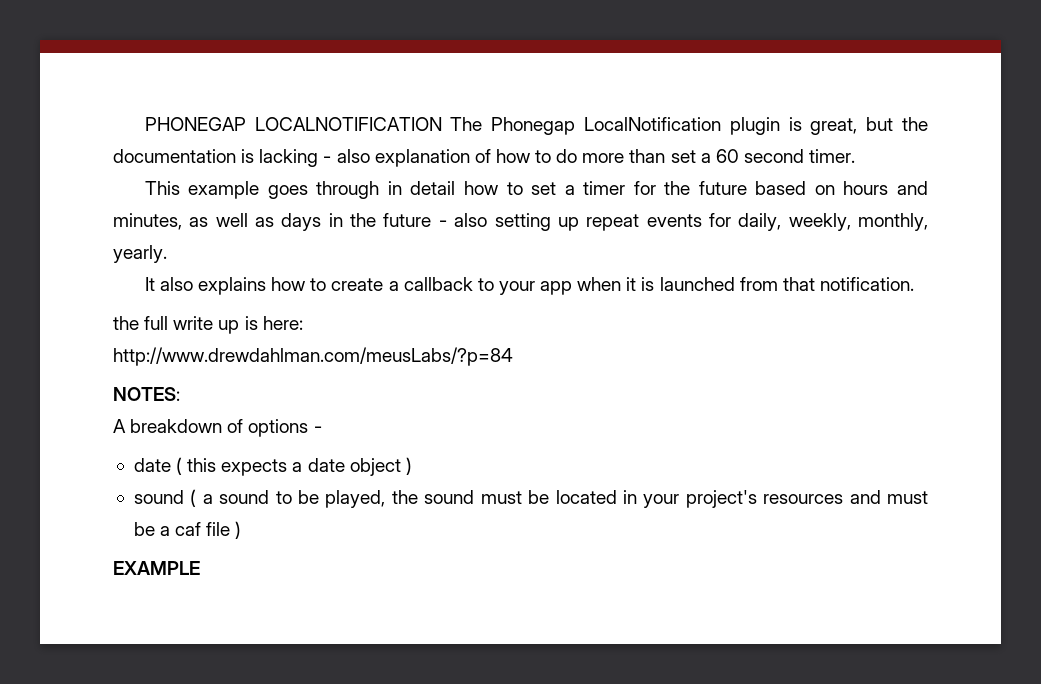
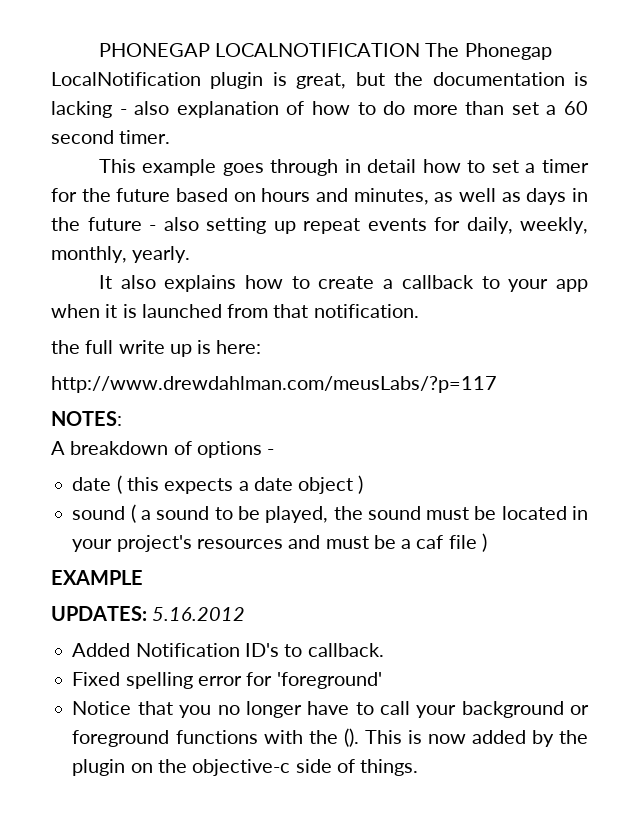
[113,347,513,366] http://www.drewdahlman.com/meusLabs/?p=84 -> [51,376,497,393] http://www.drewdahlman.com/meusLabs/?p=117
(200, 568) none -> [51,606,246,621] [72,643,384,657] [72,672,382,689] [72,701,589,718] [72,728,588,747] [72,759,419,776] // UPDATES: 5.16.2012 // Added Notification ID's to callback. // Fixed spelling error for 'foreground' // Notice that you no longer have to call your background or foreground functions with the (). This is now added by the plugin on the objective-c side of things.

